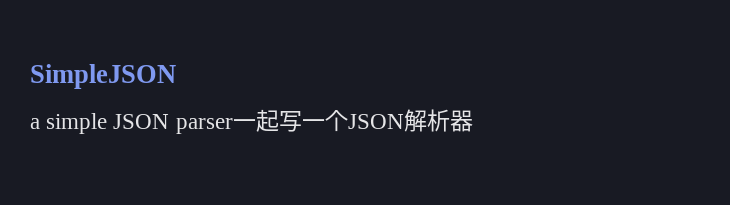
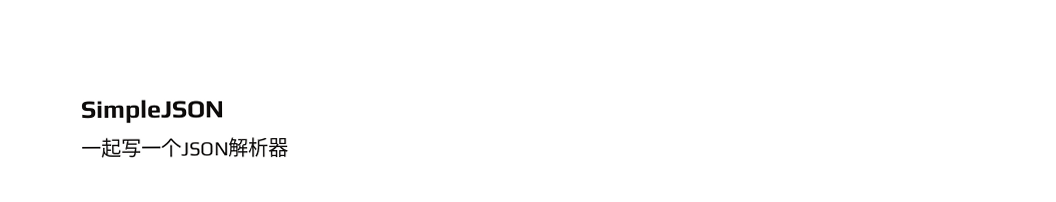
[30,113,233,134] a simple JSON parser -> (225, 111) none

